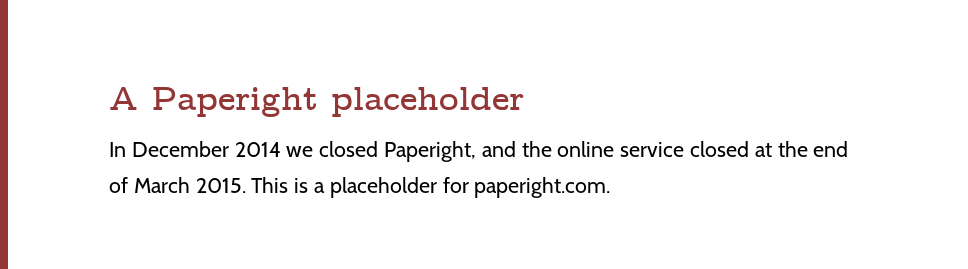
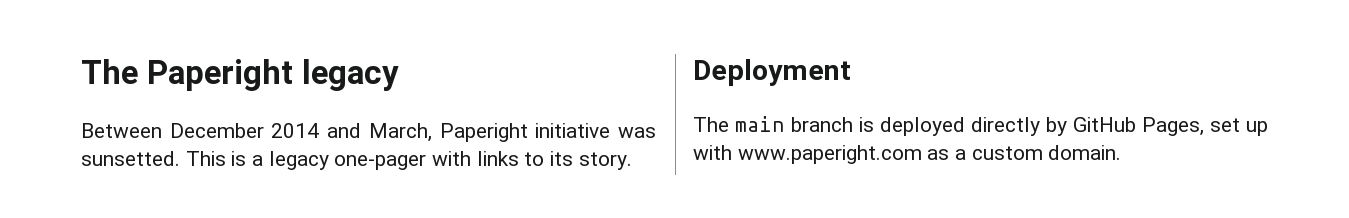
[109,87,524,117] [109,141,849,162] [109,177,611,198] A Paperight placeholder // In December 2014 we closed Paperight, and the online service closed at the end of March 2015. This is a placeholder for paperight.com. -> [81,59,399,91] [81,123,656,142] [81,151,632,170] [693,59,851,86] [693,116,1268,136] [693,145,1122,164] The Paperight legacy // Between December 2014 and March, Paperight initiative was sunsetted. This is a legacy one-pager with links to its story. // Deployment // The main branch is deployed directly by GitHub Pages, set up with www.paperight.com as a custom domain.

